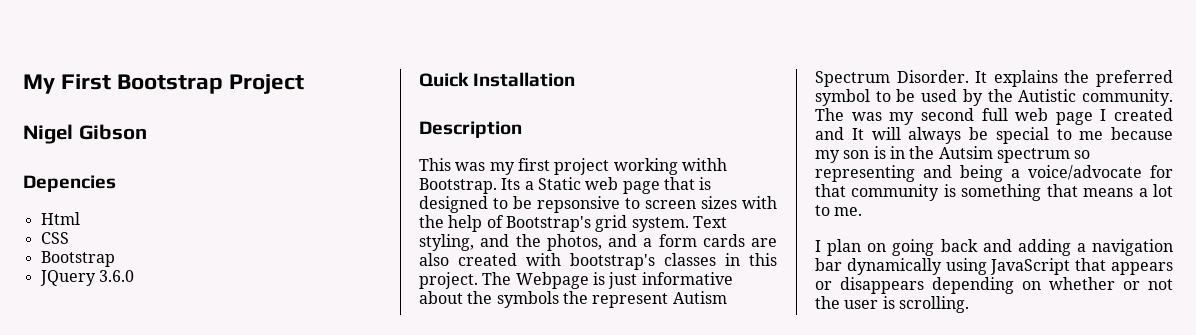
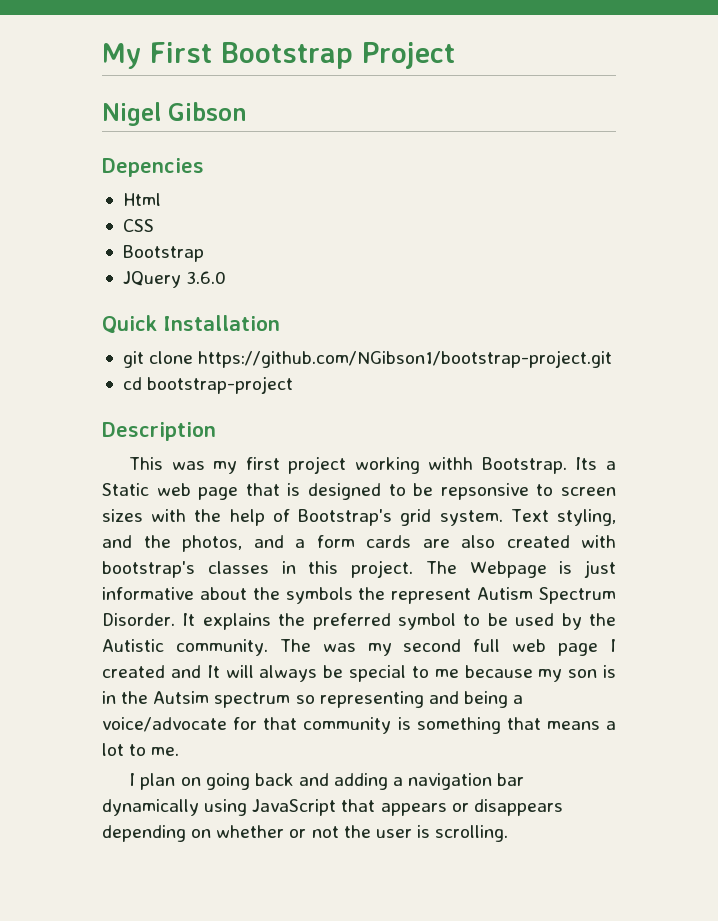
(576, 79) none -> [122,350,613,368] [122,376,294,394] // git clone https://github.com/NGibson1/bootstrap-project.git // cd bootstrap-project

